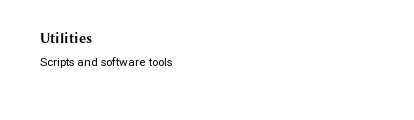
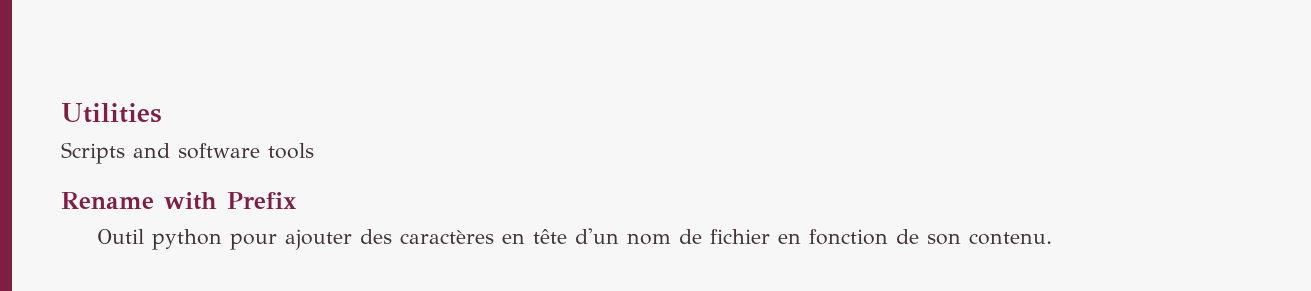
(173, 62) none -> [61,192,296,210] [96,228,1052,250] // Rename with Prefix // Outil python pour ajouter des caractères en tête d'un nom de fichier en fonction de son contenu.

